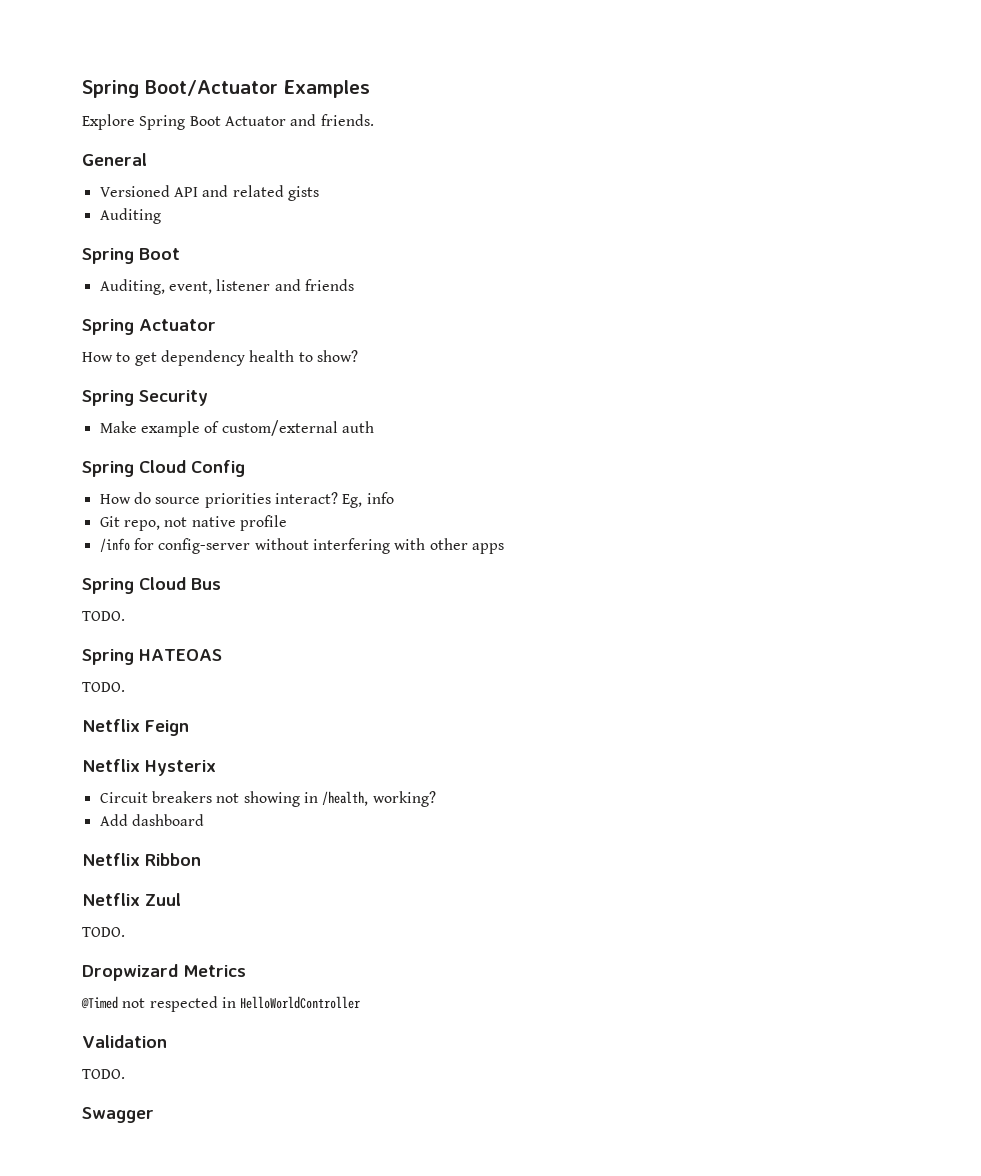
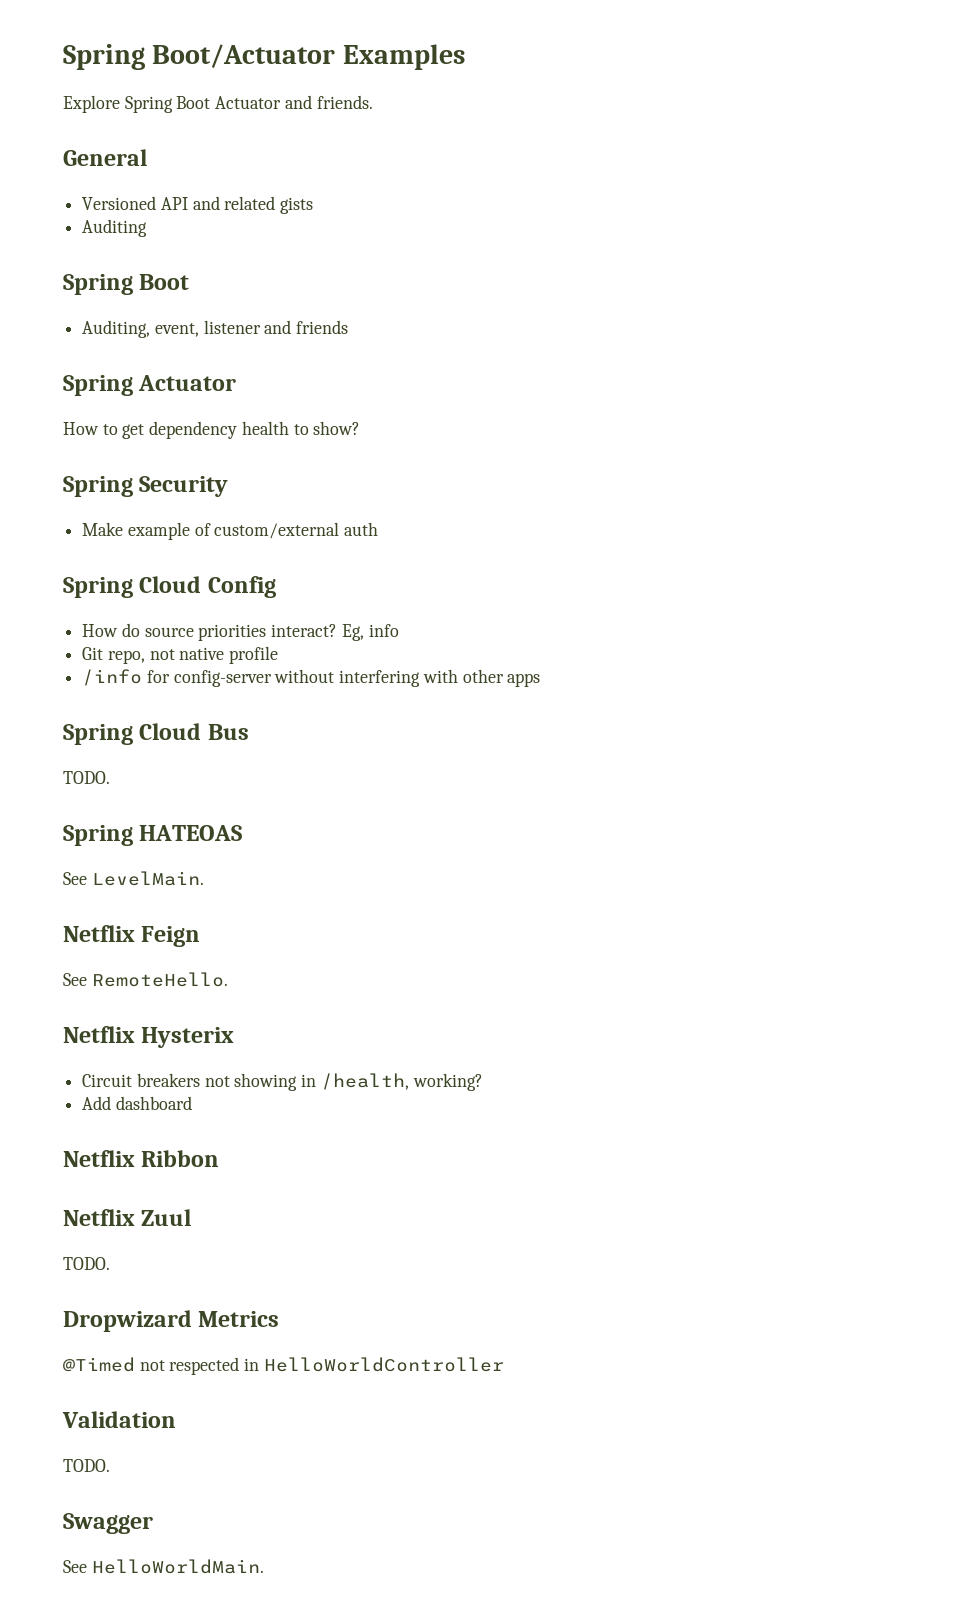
[82,682,125,692] TODO. -> [63,871,204,886] See LevelMain.
(189, 728) none -> [63,972,228,987] // See RemoteHello.
(154, 1115) none -> [63,1559,264,1574] // See HelloWorldMain.

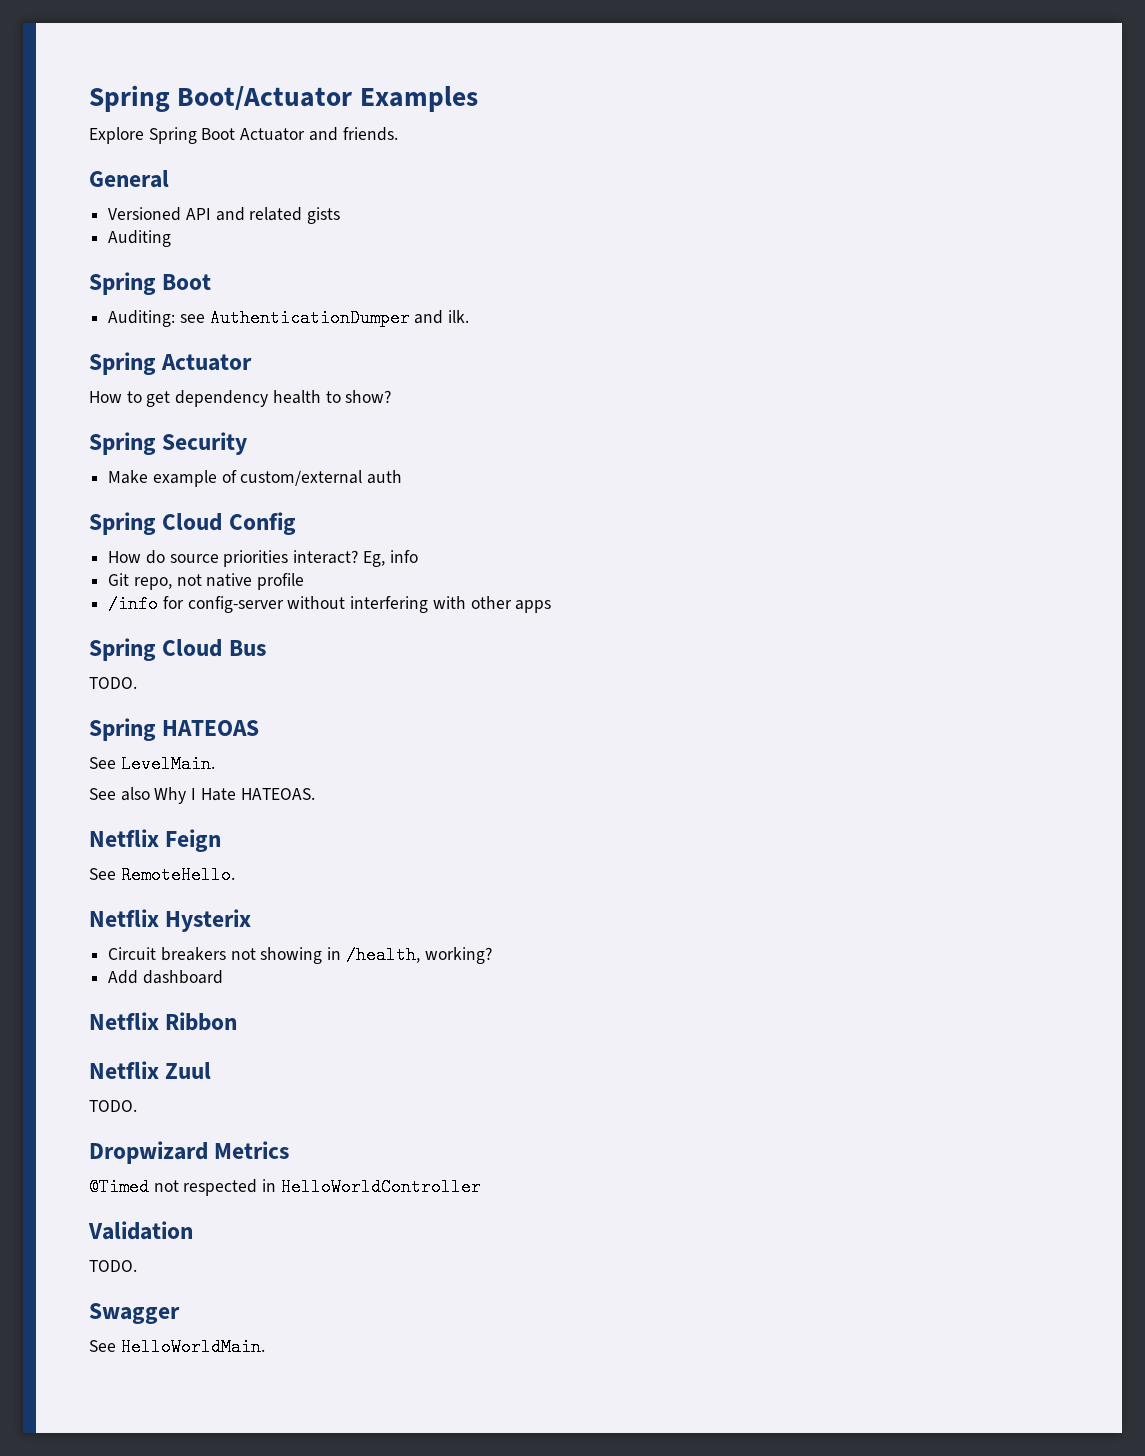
[82,320,349,338] Auditing, event, listener and friends -> [108,309,470,327] Auditing: see AuthenticationDumper and ilk.
(204, 878) none -> [89,787,315,804] // See also Why I Hate HATEOAS.

